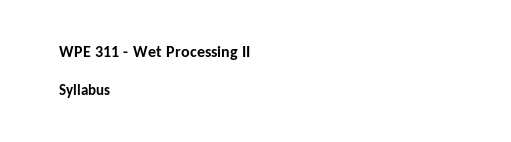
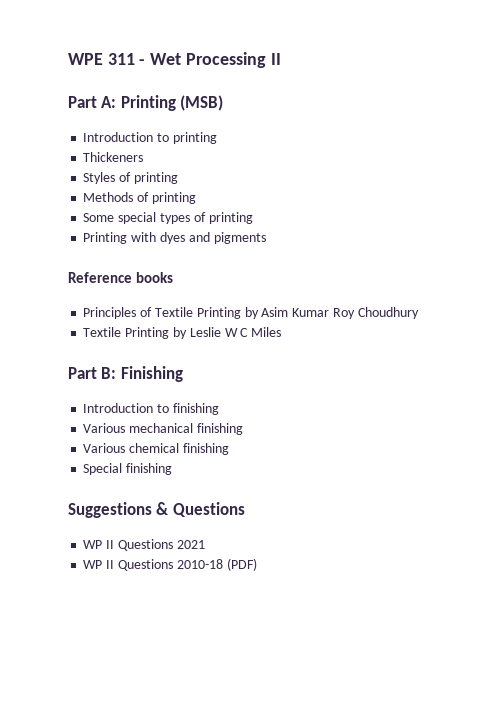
[59,84,110,98] Syllabus -> [68,95,224,111] [83,132,217,144] [83,152,144,162] [83,172,178,184] [83,192,196,204] [83,212,253,224] [83,232,266,244] [68,272,174,283] [83,307,419,319] [83,327,282,339] [68,366,183,382] [83,403,219,415] [83,423,243,435] [83,443,229,455] [83,463,173,475] [68,502,245,518] [83,539,205,551] [83,558,257,571] Part A: Printing (MSB) // Introduction to printing // Thickeners // Styles of printing // Methods of printing // Some special types of printing // Printing with dyes and pigments // Reference books // Principles of Textile Printing by Asim Kumar Roy Choudhury // Textile Printing by Leslie W C Miles // Part B: Finishing // Introduction to finishing // Various mechanical finishing // Various chemical finishing // Special finishing // Suggestions & Questions // WP II Questions 2021 // WP II Questions 2010-18 (PDF)

